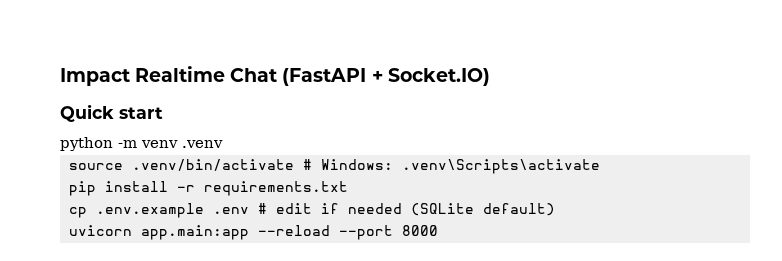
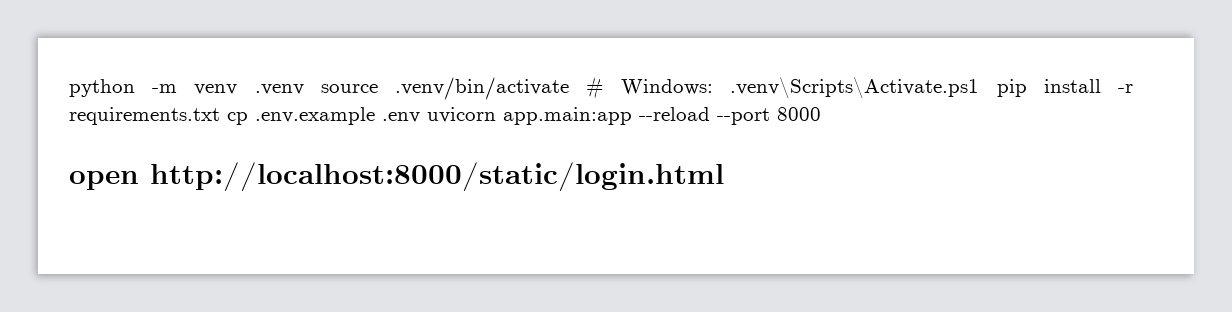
[60,66,490,86] [60,104,163,122] Impact Realtime Chat (FastAPI + Socket.IO) // Quick start // -> (69, 88) none
(223, 144) // -> (304, 89) none
[401,159,600,174] .venv\Scripts\activate // -> [730,77,980,99] .venv\Scripts\Activate.ps1
(348, 188) // -> (220, 116) none
[257,203,555,216] # edit if needed (SQLite default) // -> (420, 117) none
(438, 230) none -> [69,162,724,192] // open http://localhost:8000/static/login.html

